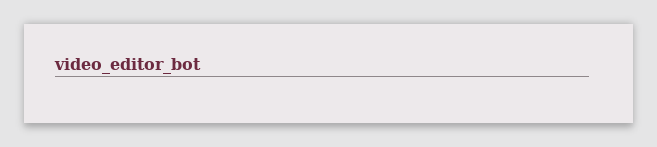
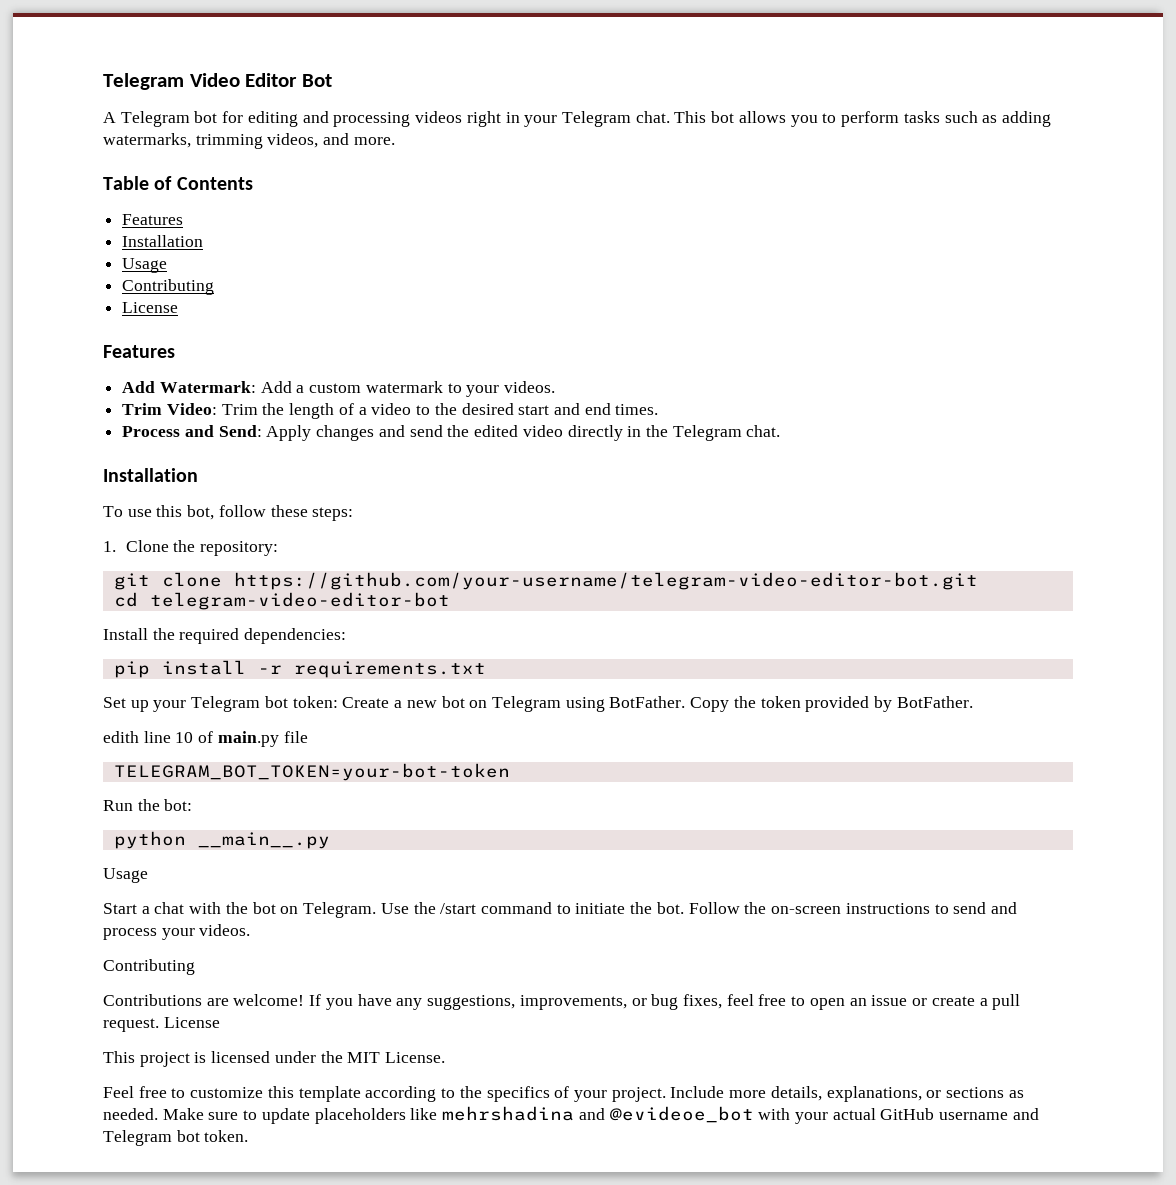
[54,58,201,74] video_editor_bot -> [103,73,332,90] [103,111,1051,127] [103,133,395,149] [103,176,253,190] [122,214,184,225] [122,235,204,247] [122,258,168,273] [122,279,215,295] [122,302,179,313] [103,345,175,358] [122,381,556,397] [122,403,659,419] [122,425,781,441] [103,468,198,482] [103,505,354,521] [103,540,279,556] [113,572,978,590] [113,592,450,610] [103,628,347,644] [113,660,486,678] [103,696,973,712] [103,731,308,747] [113,763,510,781] [103,799,193,811] [113,831,330,849] [103,868,148,883] [103,902,1017,918] [103,924,251,940] [103,959,195,975] [103,994,1021,1010] [103,1017,220,1032] [103,1051,446,1067] [103,1086,1024,1102] [103,1106,1039,1124] [103,1130,249,1146] Telegram Video Editor Bot // A Telegram bot for editing and processing videos right in your Telegram chat. This bot allows you to perform tasks such as adding watermarks, trimming videos, and more. // Table of Contents // Features // Installation // Usage // Contributing // License // Features // Add Watermark: Add a custom watermark to your videos. // Trim Video: Trim the length of a video to the desired start and end times. // Process and Send: Apply changes and send the edited video directly in the Telegram chat. // Installation // To use this bot, follow these steps: // 1. Clone the repository: // git clone https://github.com/your-username/telegram-video-editor-bot.git // cd telegram-video-editor-bot // Install the required dependencies: // pip install -r requirements.txt // Set up your Telegram bot token: Create a new bot on Telegram using BotFather. Copy the token provided by BotFather. // edith line 10 of main.py file // TELEGRAM_BOT_TOKEN=your-bot-token // Run the bot: // python __main__.py // Usage // Start a chat with the bot on Telegram. Use the /start command to initiate the bot. Follow the on-screen instructions to send and process your videos. // Contributing // Contributions are welcome! If you have any suggestions, improvements, or bug fixes, feel free to open an issue or create a pull request. License // This project is licensed under the MIT License. // Feel free to customize this template according to the specifics of your project. Include more details, explanations, or sections as needed. Make sure to update placeholders like mehrshadina and @evideoe_bot with your actual GitHub username and Telegram bot token.

